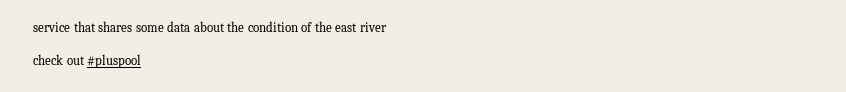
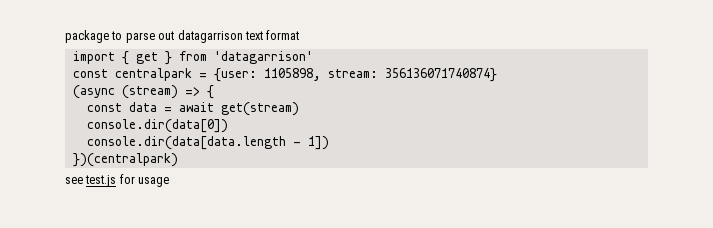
[33,21,387,32] [33,54,142,68] service that shares some data about the condition of the east river // check out #pluspool -> [65,30,300,43] [72,51,313,65] [72,68,497,82] [72,85,214,99] [86,102,299,116] [86,119,228,133] [86,136,329,150] [72,153,178,167] [65,174,170,187] package to parse out datagarrison text format // import { get } from 'datagarrison' // const centralpark = {user: 1105898, stream: 356136071740874} // (async (stream) => { // const data = await get(stream) // console.dir(data[0]) // console.dir(data[data.length - 1]) // })(centralpark) // see test.js for usage

